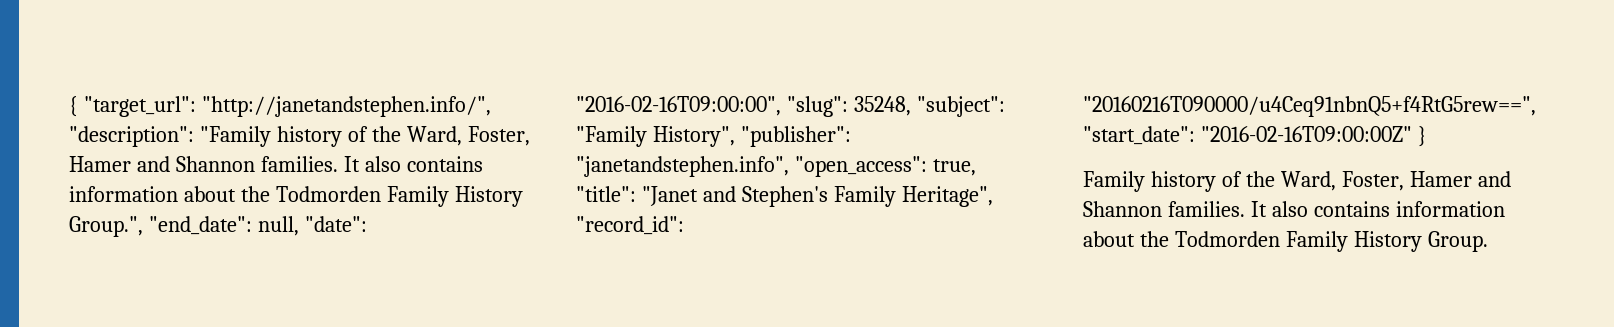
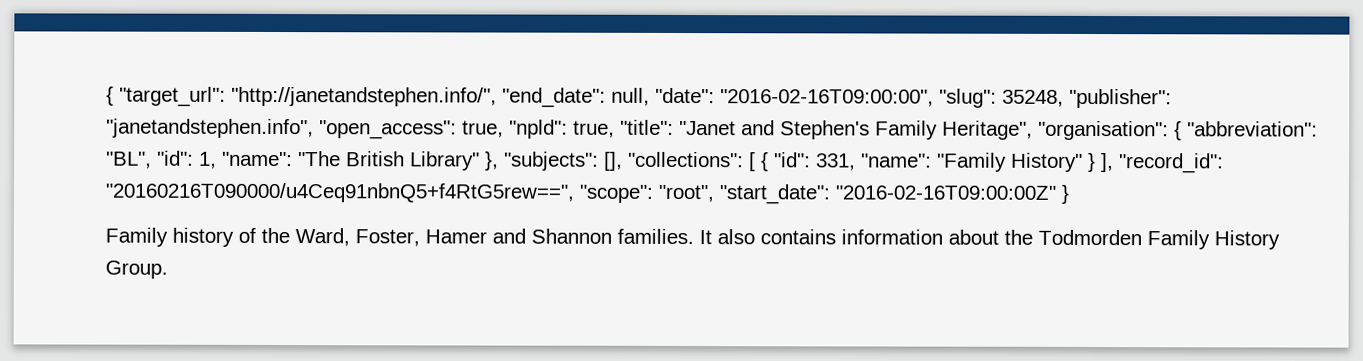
[69,126,530,147] [69,156,483,172] [69,186,523,207] [69,216,143,237] "description": "Family history of the Ward, Foster, Hamer and Shannon families. It also contains information about the Todmorden Family History Group.", -> (497, 96) none
[916,96,1005,117] [576,126,735,147] "subject": "Family History", -> (1064, 98) none
(976, 167) none -> [509,119,615,139] "npld": true,
[576,216,684,235] [1083,96,1536,117] "record_id": "20160216T090000/u4Ceq91nbnQ5+f4RtG5rew==", -> [1038,120,1318,141] [106,150,1224,174] [105,182,714,203] "organisation": { "abbreviation": "BL", "id": 1, "name": "The British Library" }, "subjects": [], "collections": [ { "id": 331, "name": "Family History" } ], "record_id": "20160216T090000/u4Ceq91nbnQ5+f4RtG5rew==", "scope": "root",

